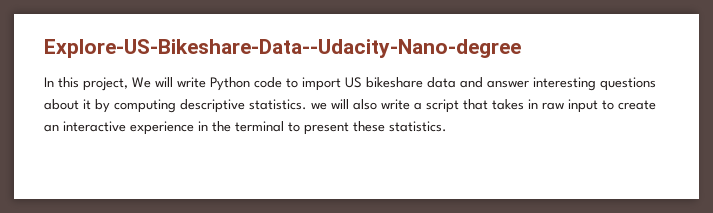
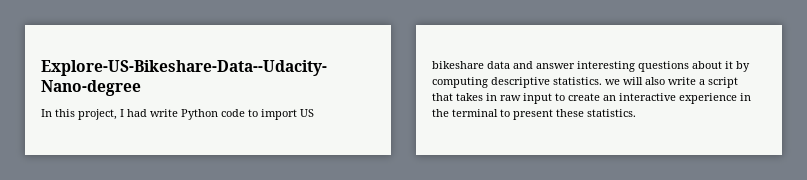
[132,77,173,88] We will -> [120,109,147,117] I had

